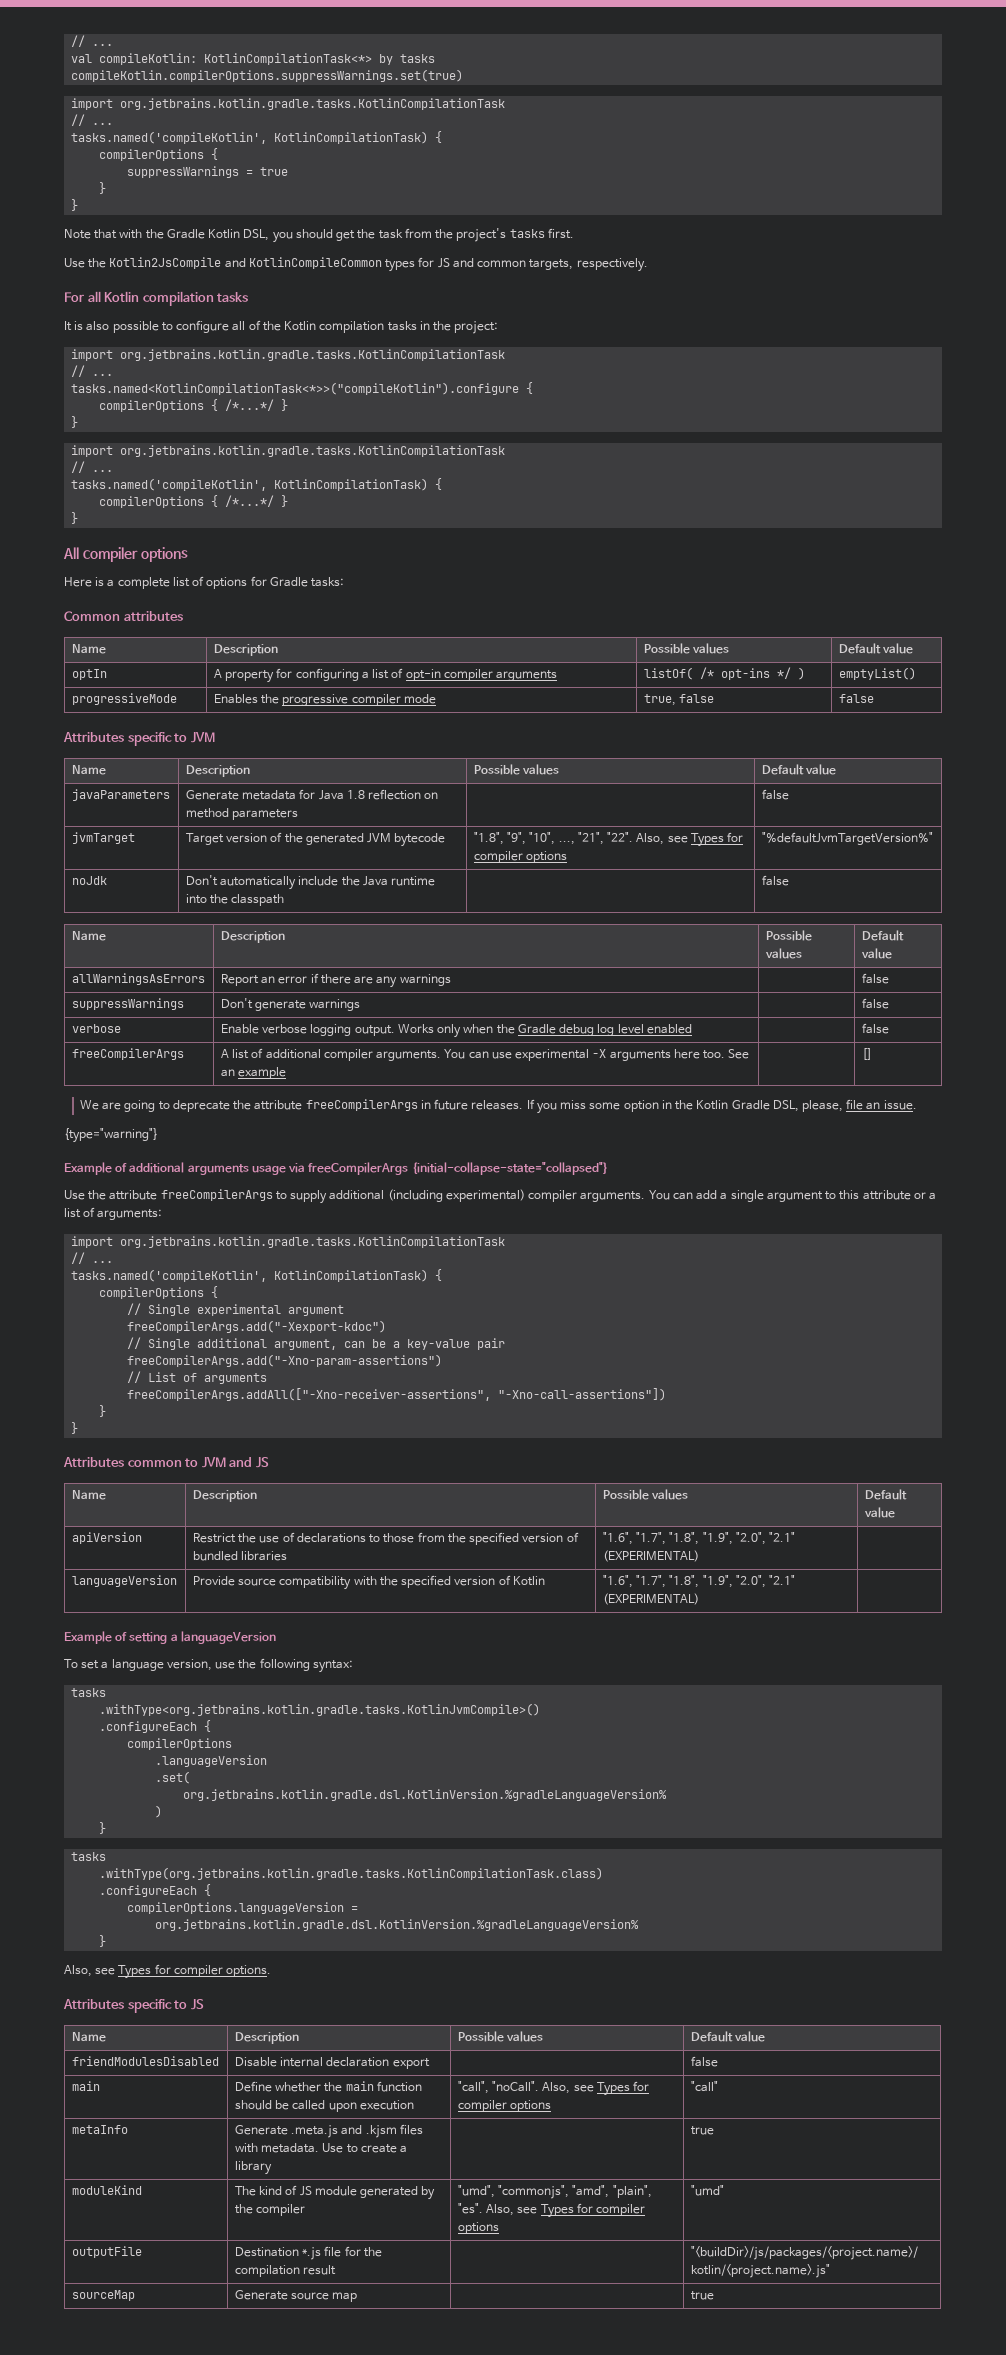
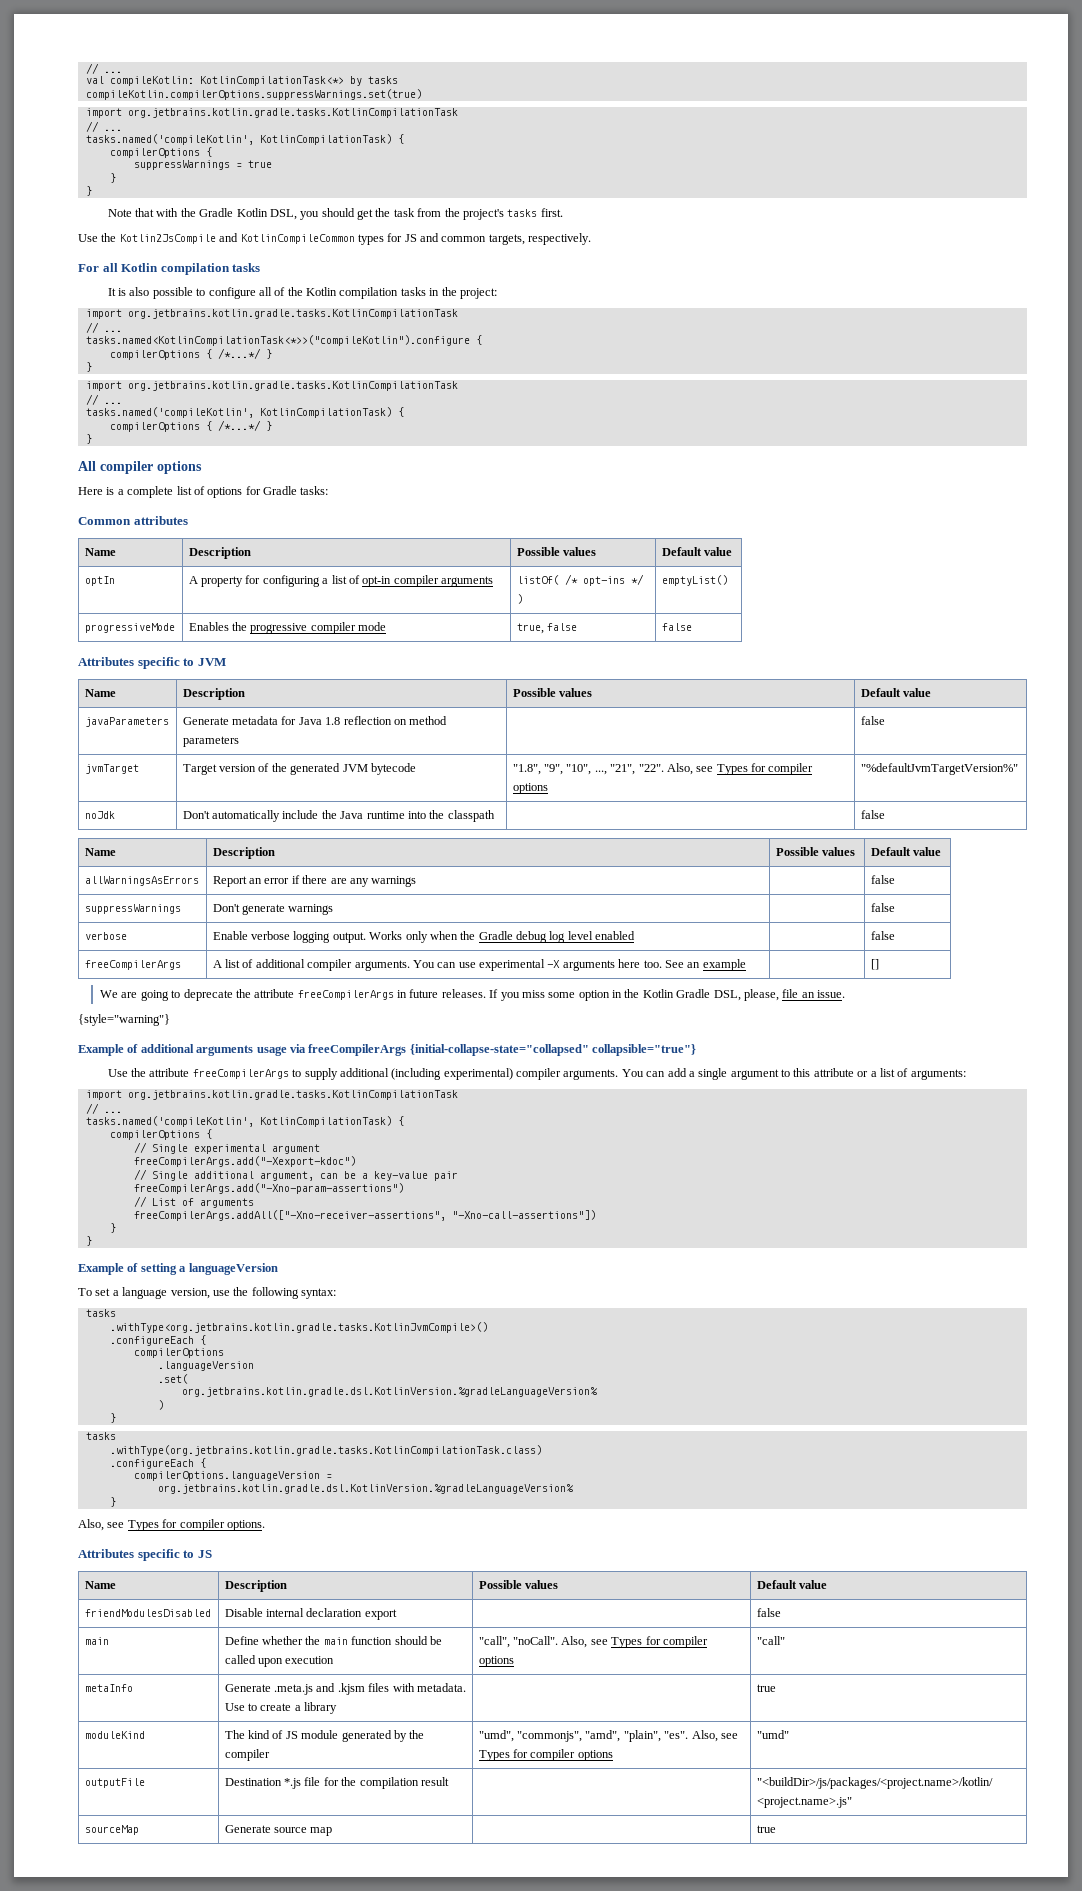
[64,1128,158,1143] {type="warning"} -> [78,1014,170,1026] {style="warning"}
[411,1162,608,1175] {initial-collapse-state="collapsed"} -> [409,1044,696,1056] {initial-collapse-state="collapsed" collapsible="true"}
[63,1457,269,1468] [71,1490,106,1500] [192,1490,257,1502] [602,1489,689,1500] [864,1489,907,1500] [863,1507,895,1518] [71,1532,142,1544] [192,1532,579,1545] [192,1551,288,1561] [602,1532,796,1545] [602,1550,699,1562] [71,1575,177,1587] [192,1575,545,1590] [602,1575,796,1588] [602,1593,699,1605] // Attributes common to JVM and JS // Name | Description | Possible values | Default value // apiVersion | Restrict the use of declarations to those from the specified version of bundled libraries | "1.6", "1.7", "1.8", "1.9", "2.0", "2.1" (EXPERIMENTAL) | // languageVersion | Provide source compatibility with the specified version of Kotlin | "1.6", "1.7", "1.8", "1.9", "2.0", "2.1" (EXPERIMENTAL) | -> (92, 1241) none

